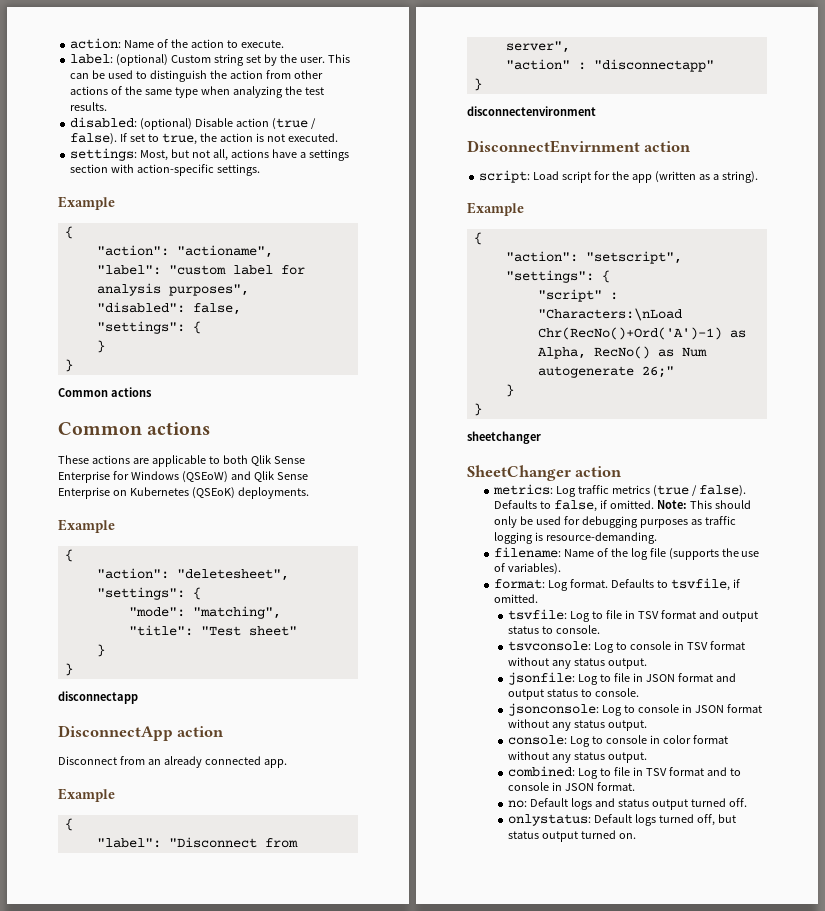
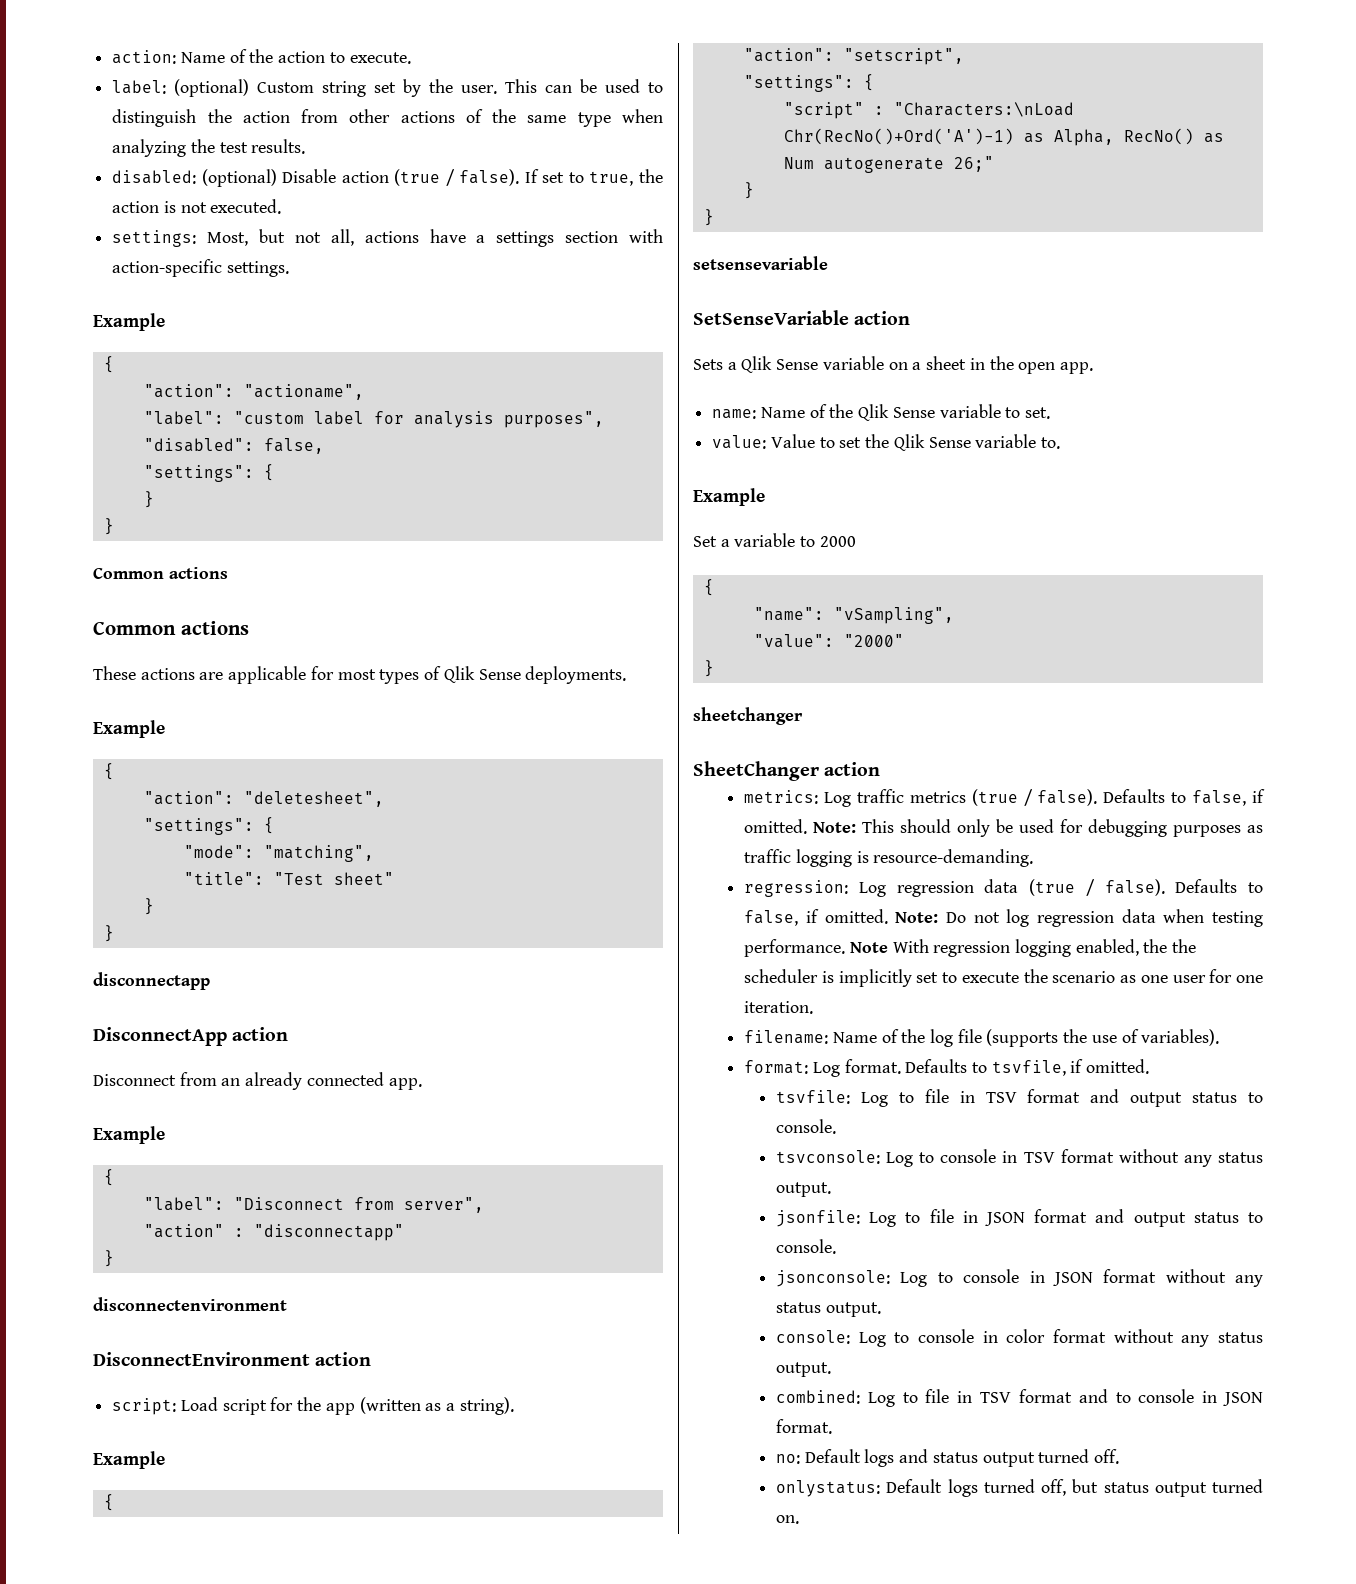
[208,455,305,466] [58,471,308,483] [58,487,235,499] to both Qlik Sense Enterprise for Windows (QSEoW) and Qlik Sense Enterprise on Kubernetes (QSEoK) -> [310,666,521,684] for most types of Qlik Sense
[467,140,640,153] DisconnectEnvirnment -> [93,1352,310,1366] DisconnectEnvironment
(482, 409) none -> [693,256,828,270] [693,310,911,325] [693,356,1093,374] [712,404,1051,421] [712,434,1061,451] [693,488,765,506] [693,533,856,547] [703,579,714,596] [753,607,954,624] [753,634,904,648] [703,660,714,677] // setsensevariable // SetSenseVariable action // Sets a Qlik Sense variable on a sheet in the open app. // name: Name of the Qlik Sense variable to set. // value: Value to set the Qlik Sense variable to. // Example // Set a variable to 2000 // { // "name": "vSampling", // "value": "2000" // }
(657, 538) none -> [744,879,1263,897] [744,909,1263,927] [744,939,1197,957] [744,969,1263,987] [744,1001,814,1014] // regression: Log regression data (true / false). Defaults to false, if omitted. Note: Do not log regression data when testing performance. Note With regression logging enabled, the the scheduler is implicitly set to execute the scenario as one user for one iteration.

